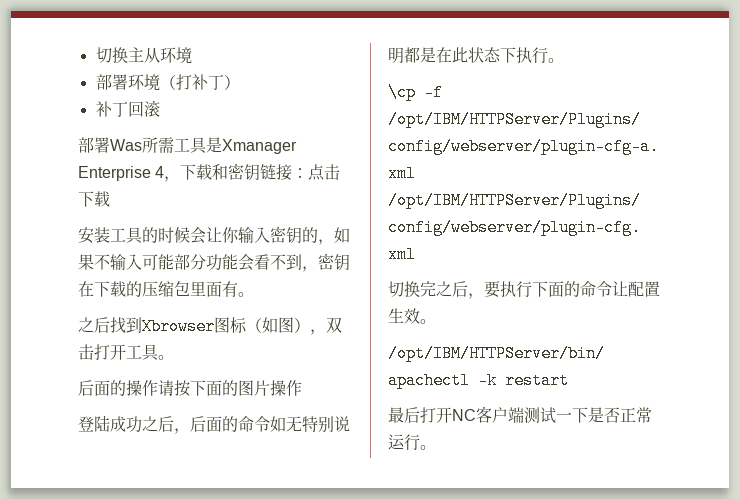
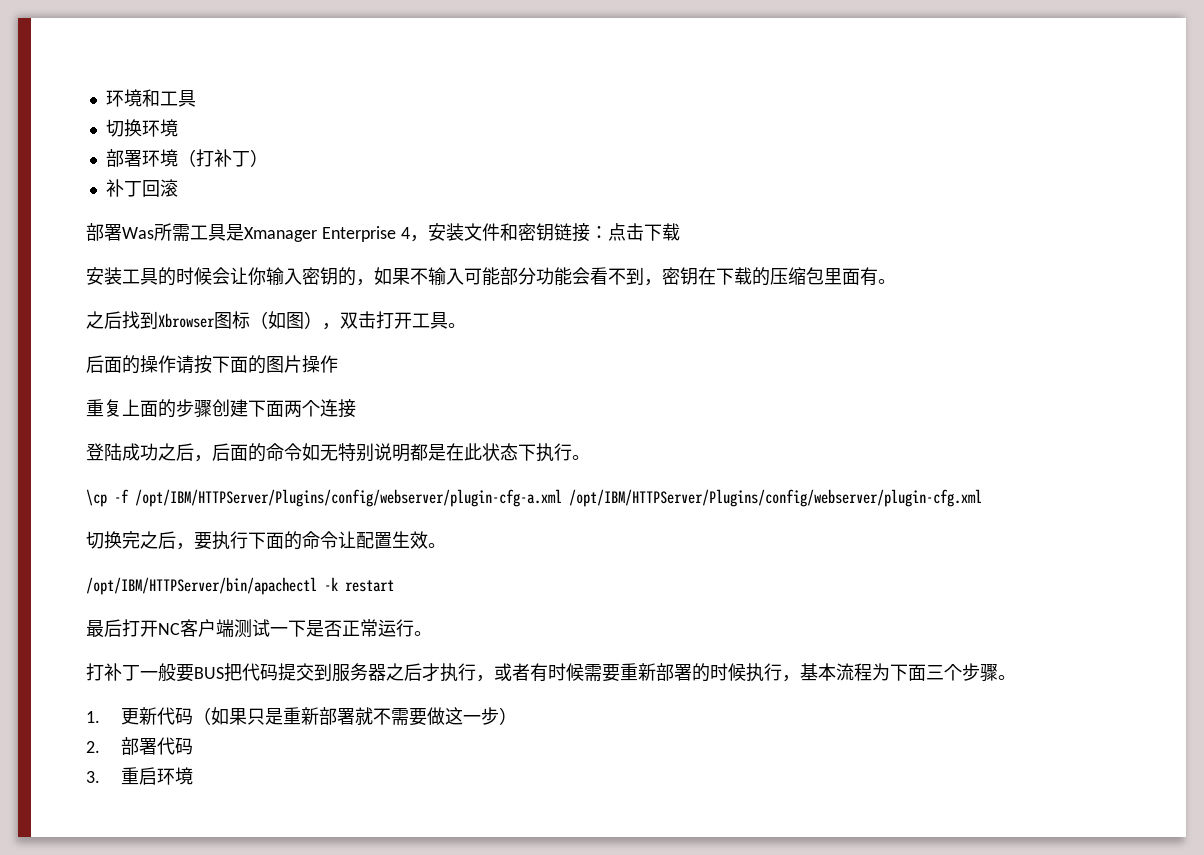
[95,47,160,64] 切换主从 -> [105,89,196,107] [105,119,142,137] 环境和工具 // 切换
[180,164,213,180] 下载 -> [427,223,500,241] 安装文件
(302, 388) none -> [86,399,356,418] // 重复上面的步骤创建下面两个连接
(436, 447) none -> [86,663,1016,682] [86,707,518,726] [86,737,194,755] [86,767,194,785] // 打补丁一般要BUS把代码提交到服务器之后才执行，或者有时候需要重新部署的时候执行，基本流程为下面三个步骤。 // 1.更新代码（如果只是重新部署就不需要做这一步） // 2.部署代码 // 3.重启环境

